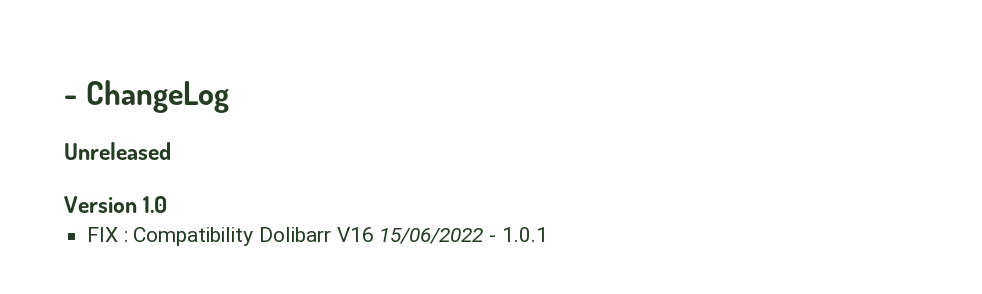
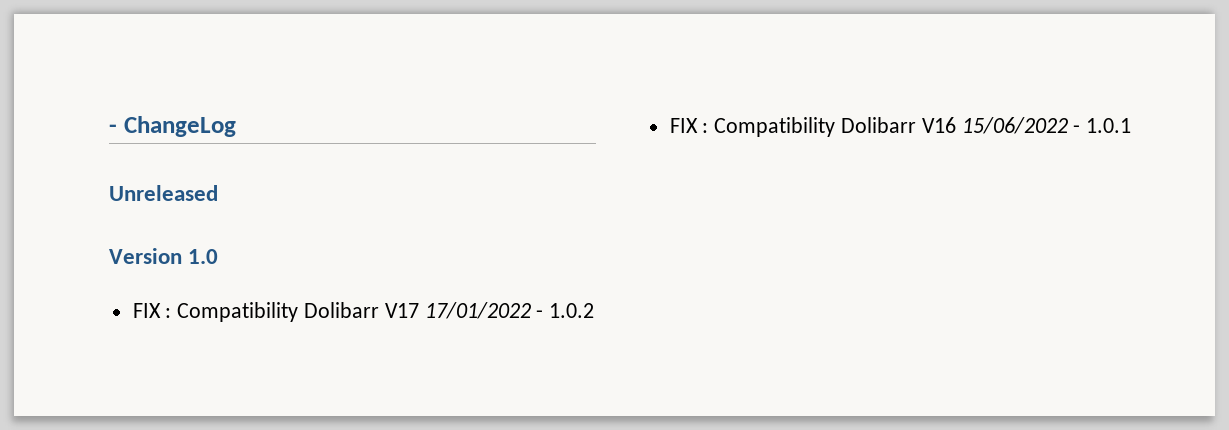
(168, 204) none -> [132,302,595,322] // FIX : Compatibility Dolibarr V17 17/01/2022 - 1.0.2

